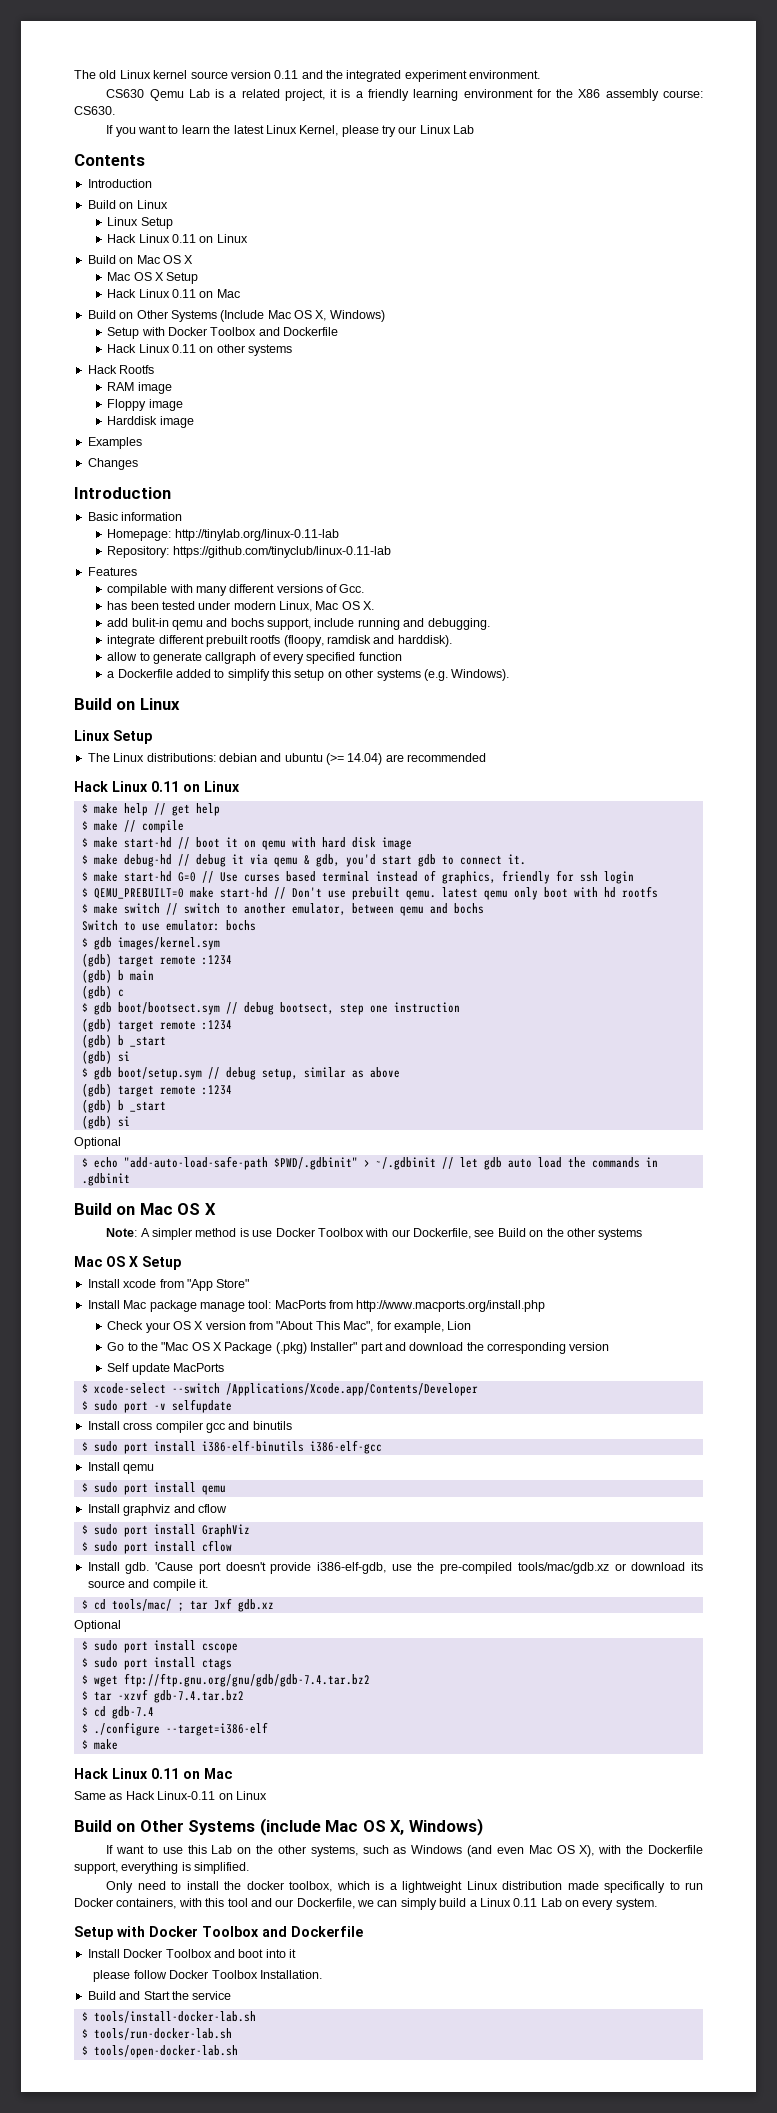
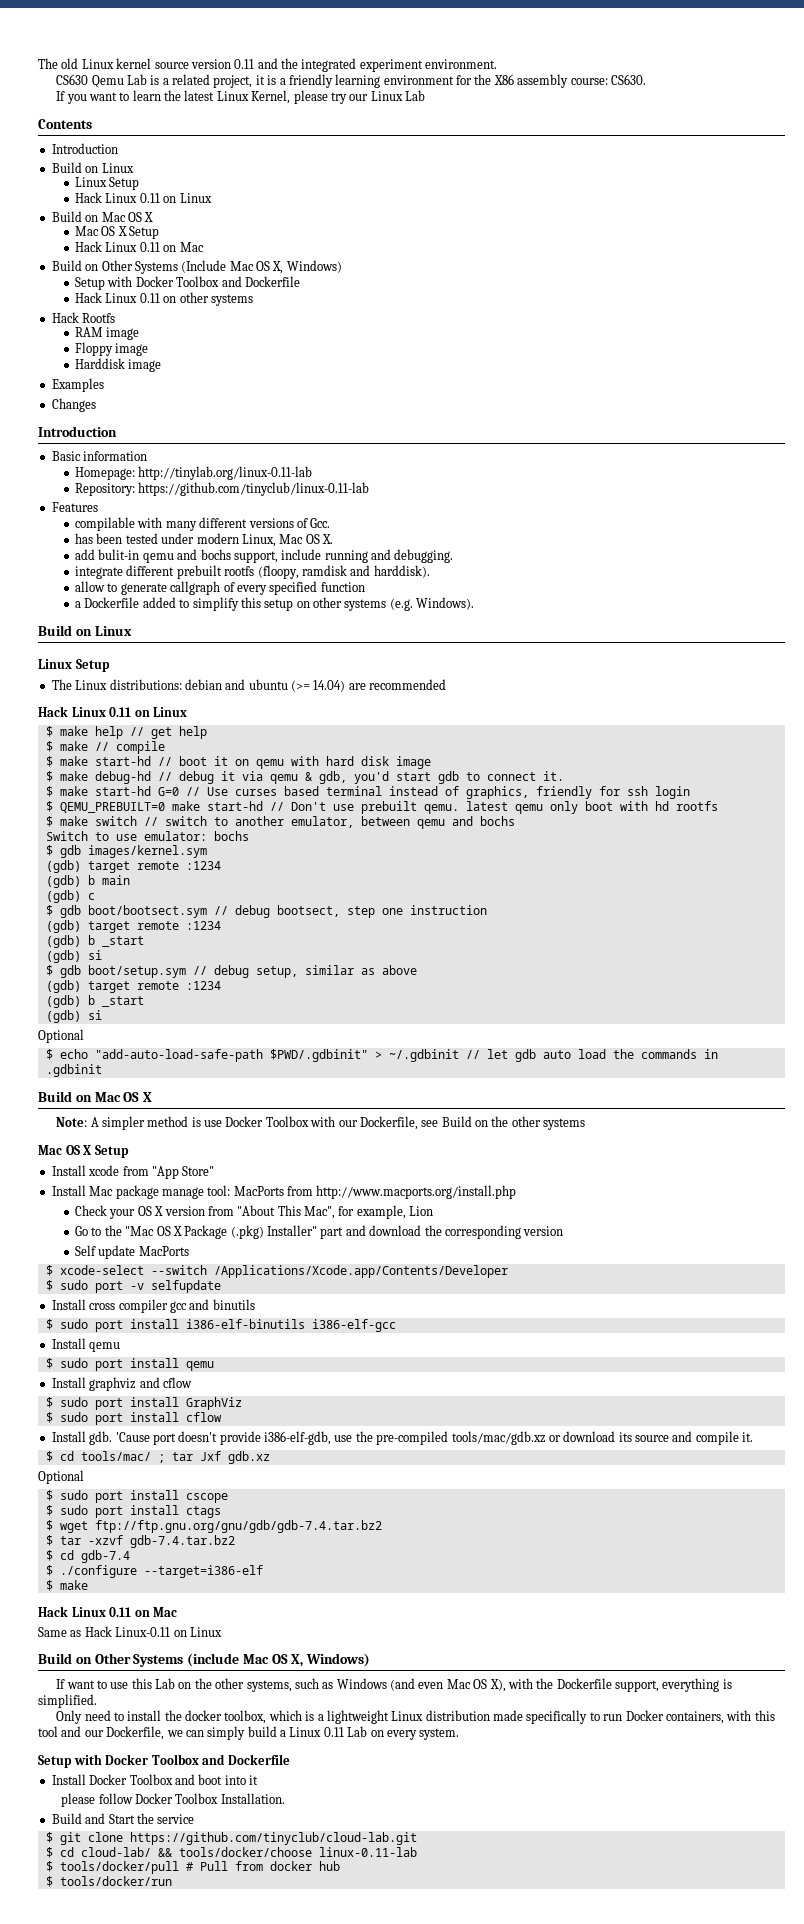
[93,2011,256,2023] [81,2028,232,2040] [81,2045,238,2058] tools/install-docker-lab.sh // $ tools/run-docker-lab.sh // $ tools/open-docker-lab.sh -> [59,1832,417,1845] [45,1847,417,1858] [45,1861,340,1874] [45,1876,172,1887] git clone https://github.com/tinyclub/cloud-lab.git // $ cd cloud-lab/ && tools/docker/choose linux-0.11-lab // $ tools/docker/pull # Pull from docker hub // $ tools/docker/run

